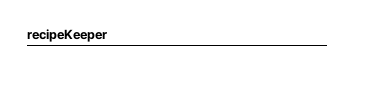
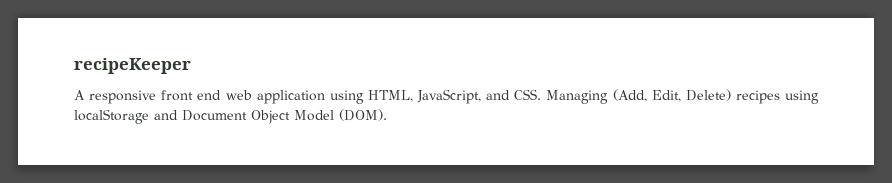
(107, 35) none -> [74,89,819,104] [74,109,387,124] // A responsive front end web application using HTML, JavaScript, and CSS. Managing (Add, Edit, Delete) recipes using localStorage and Document Object Model (DOM).

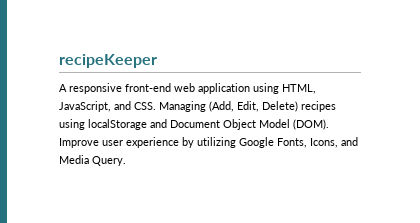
[161,90,222,101] front end -> [125,83,171,92] front-end
(387, 115) none -> [59,137,358,148] [59,155,126,166] Improve user experience by utilizing Google Fonts, Icons, and Media Query.

